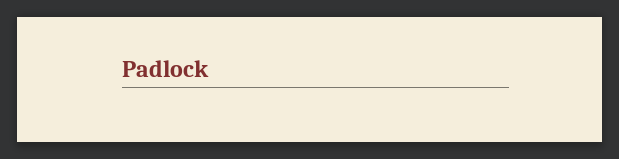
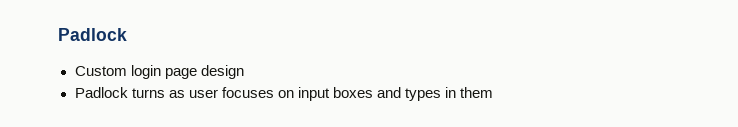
[122,60,209,77] Padlock -> [58,28,127,41] [74,65,244,79] [74,87,494,101] Padlock // Custom login page design // Padlock turns as user focuses on input boxes and types in them

